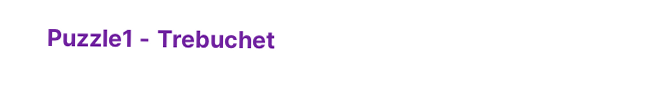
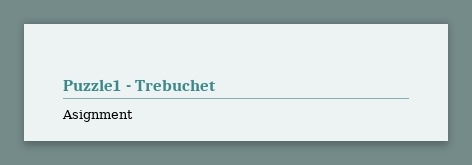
(276, 40) none -> [62,110,133,122] // Asignment

